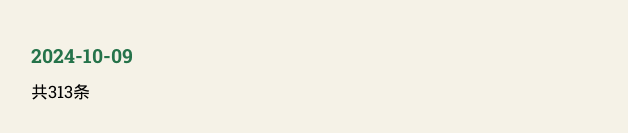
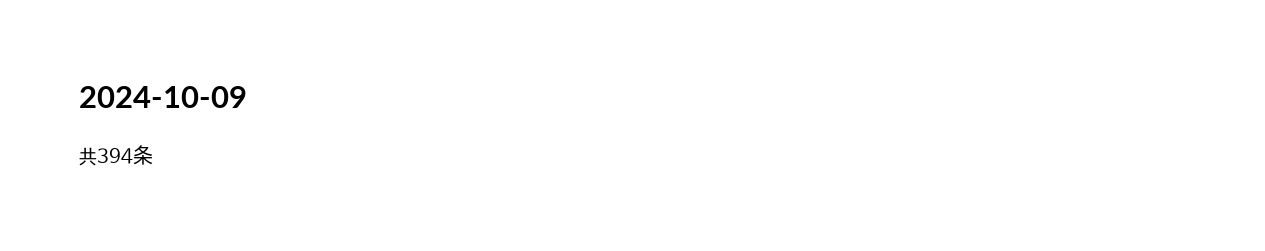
[48,85,73,99] 313 -> [97,148,133,164] 394

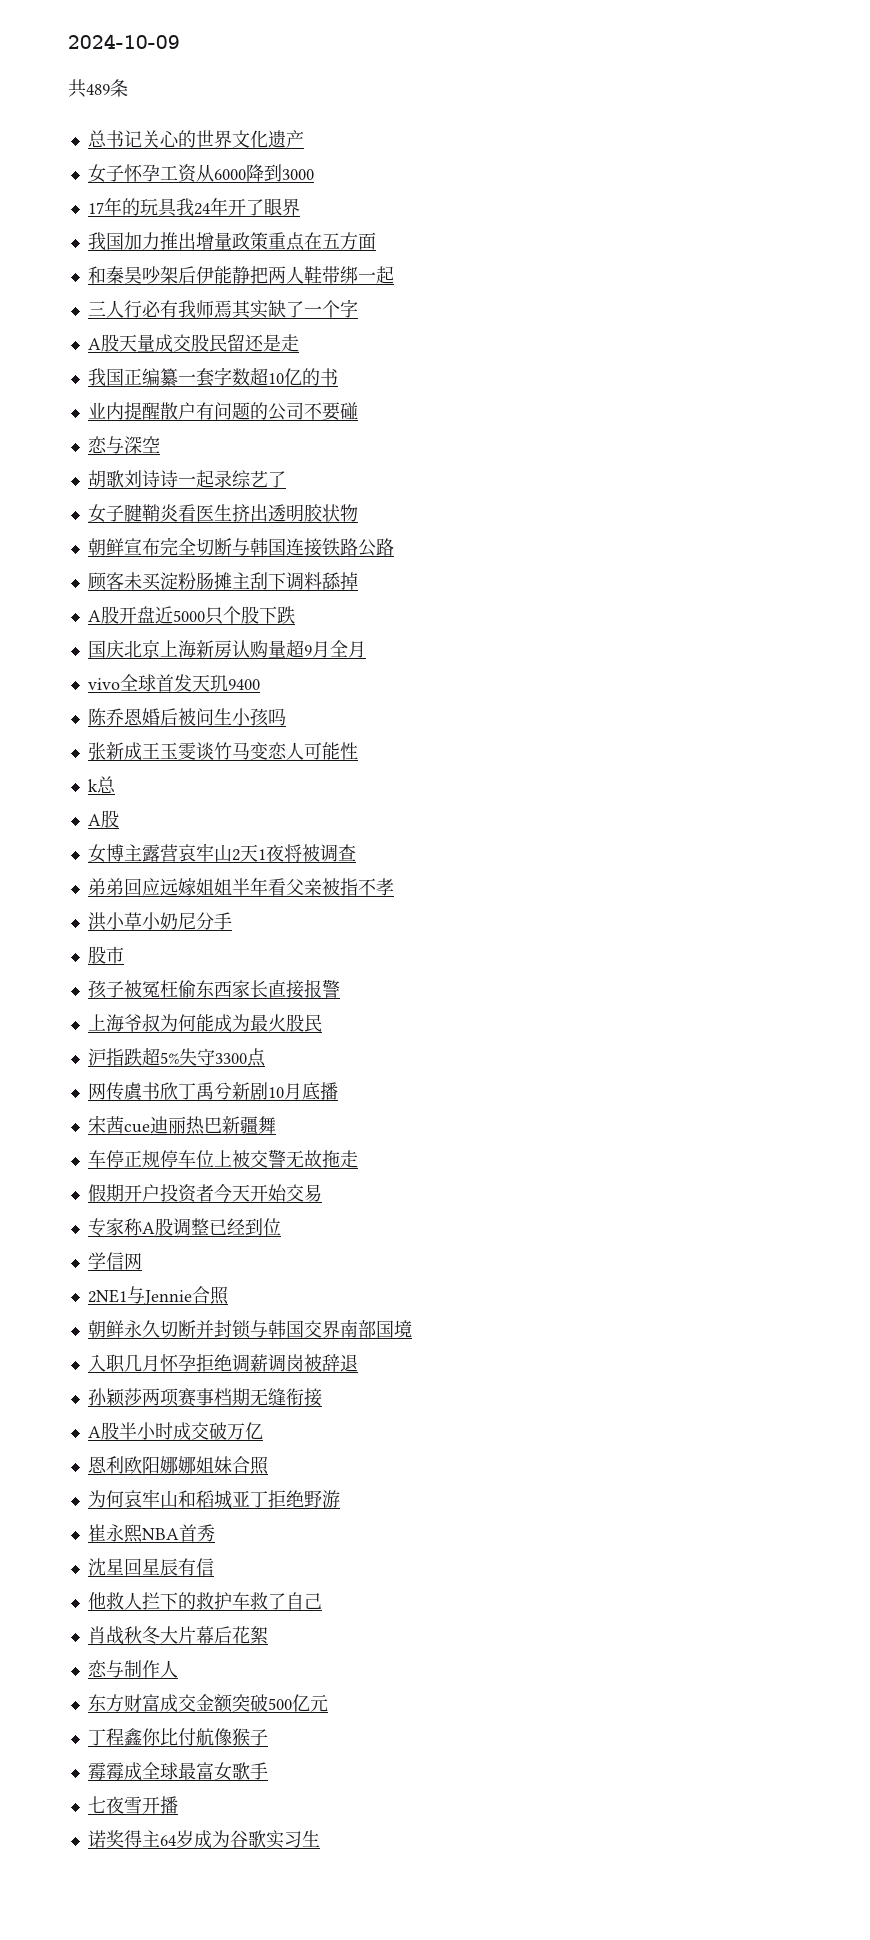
[97,148,133,164] 394 -> [86,84,110,95] 489
(153, 155) none -> [87,130,304,148] [87,164,314,183] [87,197,300,217] [87,232,376,251] [87,266,394,284] [87,299,358,319] [87,334,299,352] [87,367,338,387] [87,402,358,421] [87,436,160,454] [87,470,286,488] [87,504,358,523] [87,537,394,557] [87,572,358,591] [87,606,295,625] [87,639,366,658] [87,674,260,692] [87,708,286,727] [87,742,358,760] [87,776,116,794] [87,810,119,828] [87,843,356,863] [87,877,394,896] [87,912,232,931] [87,946,124,964] [87,979,340,999] [87,1014,322,1032] [87,1047,266,1067] [87,1082,338,1101] [87,1115,276,1135] [87,1149,358,1168] [87,1184,322,1203] [87,1218,281,1237] [87,1252,142,1270] [87,1286,229,1305] [87,1319,412,1339] [87,1354,358,1373] [87,1388,322,1407] [87,1422,263,1440] [87,1456,269,1475] [87,1489,340,1509] [87,1524,215,1543] [87,1558,214,1576] [87,1592,322,1610] [87,1626,268,1645] [87,1660,178,1678] [87,1694,328,1713] [87,1728,268,1746] [87,1762,268,1781] [87,1796,178,1814] [87,1830,320,1849] // 总书记关心的世界文化遗产 // 女子怀孕工资从6000降到3000 // 17年的玩具我24年开了眼界 // 我国加力推出增量政策重点在五方面 // 和秦昊吵架后伊能静把两人鞋带绑一起 // 三人行必有我师焉其实缺了一个字 // A股天量成交股民留还是走 // 我国正编纂一套字数超10亿的书 // 业内提醒散户有问题的公司不要碰 // 恋与深空 // 胡歌刘诗诗一起录综艺了 // 女子腱鞘炎看医生挤出透明胶状物 // 朝鲜宣布完全切断与韩国连接铁路公路 // 顾客未买淀粉肠摊主刮下调料舔掉 // A股开盘近5000只个股下跌 // 国庆北京上海新房认购量超9月全月 // vivo全球首发天玑9400 // 陈乔恩婚后被问生小孩吗 // 张新成王玉雯谈竹马变恋人可能性 // k总 // A股 // 女博主露营哀牢山2天1夜将被调查 // 弟弟回应远嫁姐姐半年看父亲被指不孝 // 洪小草小奶尼分手 // 股市 // 孩子被冤枉偷东西家长直接报警 // 上海爷叔为何能成为最火股民 // 沪指跌超5%失守3300点 // 网传虞书欣丁禹兮新剧10月底播 // 宋茜cue迪丽热巴新疆舞 // 车停正规停车位上被交警无故拖走 // 假期开户投资者今天开始交易 // 专家称A股调整已经到位 // 学信网 // 2NE1与Jennie合照 // 朝鲜永久切断并封锁与韩国交界南部国境 // 入职几月怀孕拒绝调薪调岗被辞退 // 孙颖莎两项赛事档期无缝衔接 // A股半小时成交破万亿 // 恩利欧阳娜娜姐妹合照 // 为何哀牢山和稻城亚丁拒绝野游 // 崔永熙NBA首秀 // 沈星回星辰有信 // 他救人拦下的救护车救了自己 // 肖战秋冬大片幕后花絮 // 恋与制作人 // 东方财富成交金额突破500亿元 // 丁程鑫你比付航像猴子 // 霉霉成全球最富女歌手 // 七夜雪开播 // 诺奖得主64岁成为谷歌实习生

